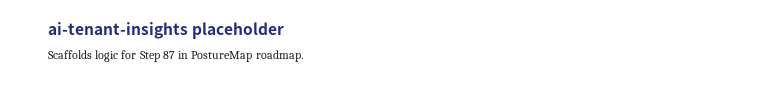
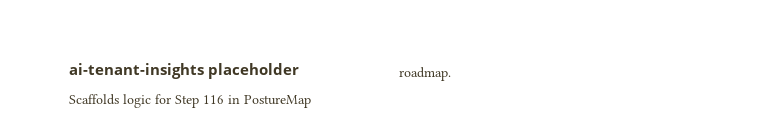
[162,51,175,59] 87 -> [203,95,224,104] 116

